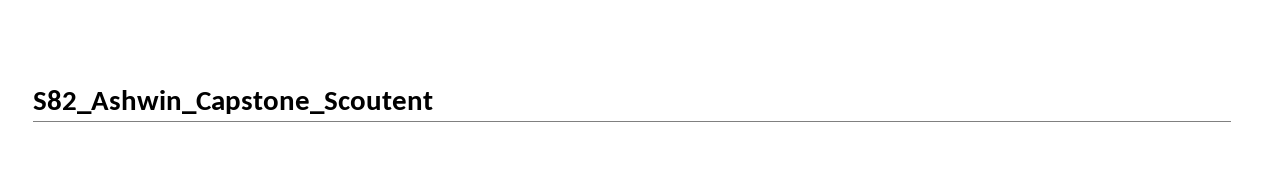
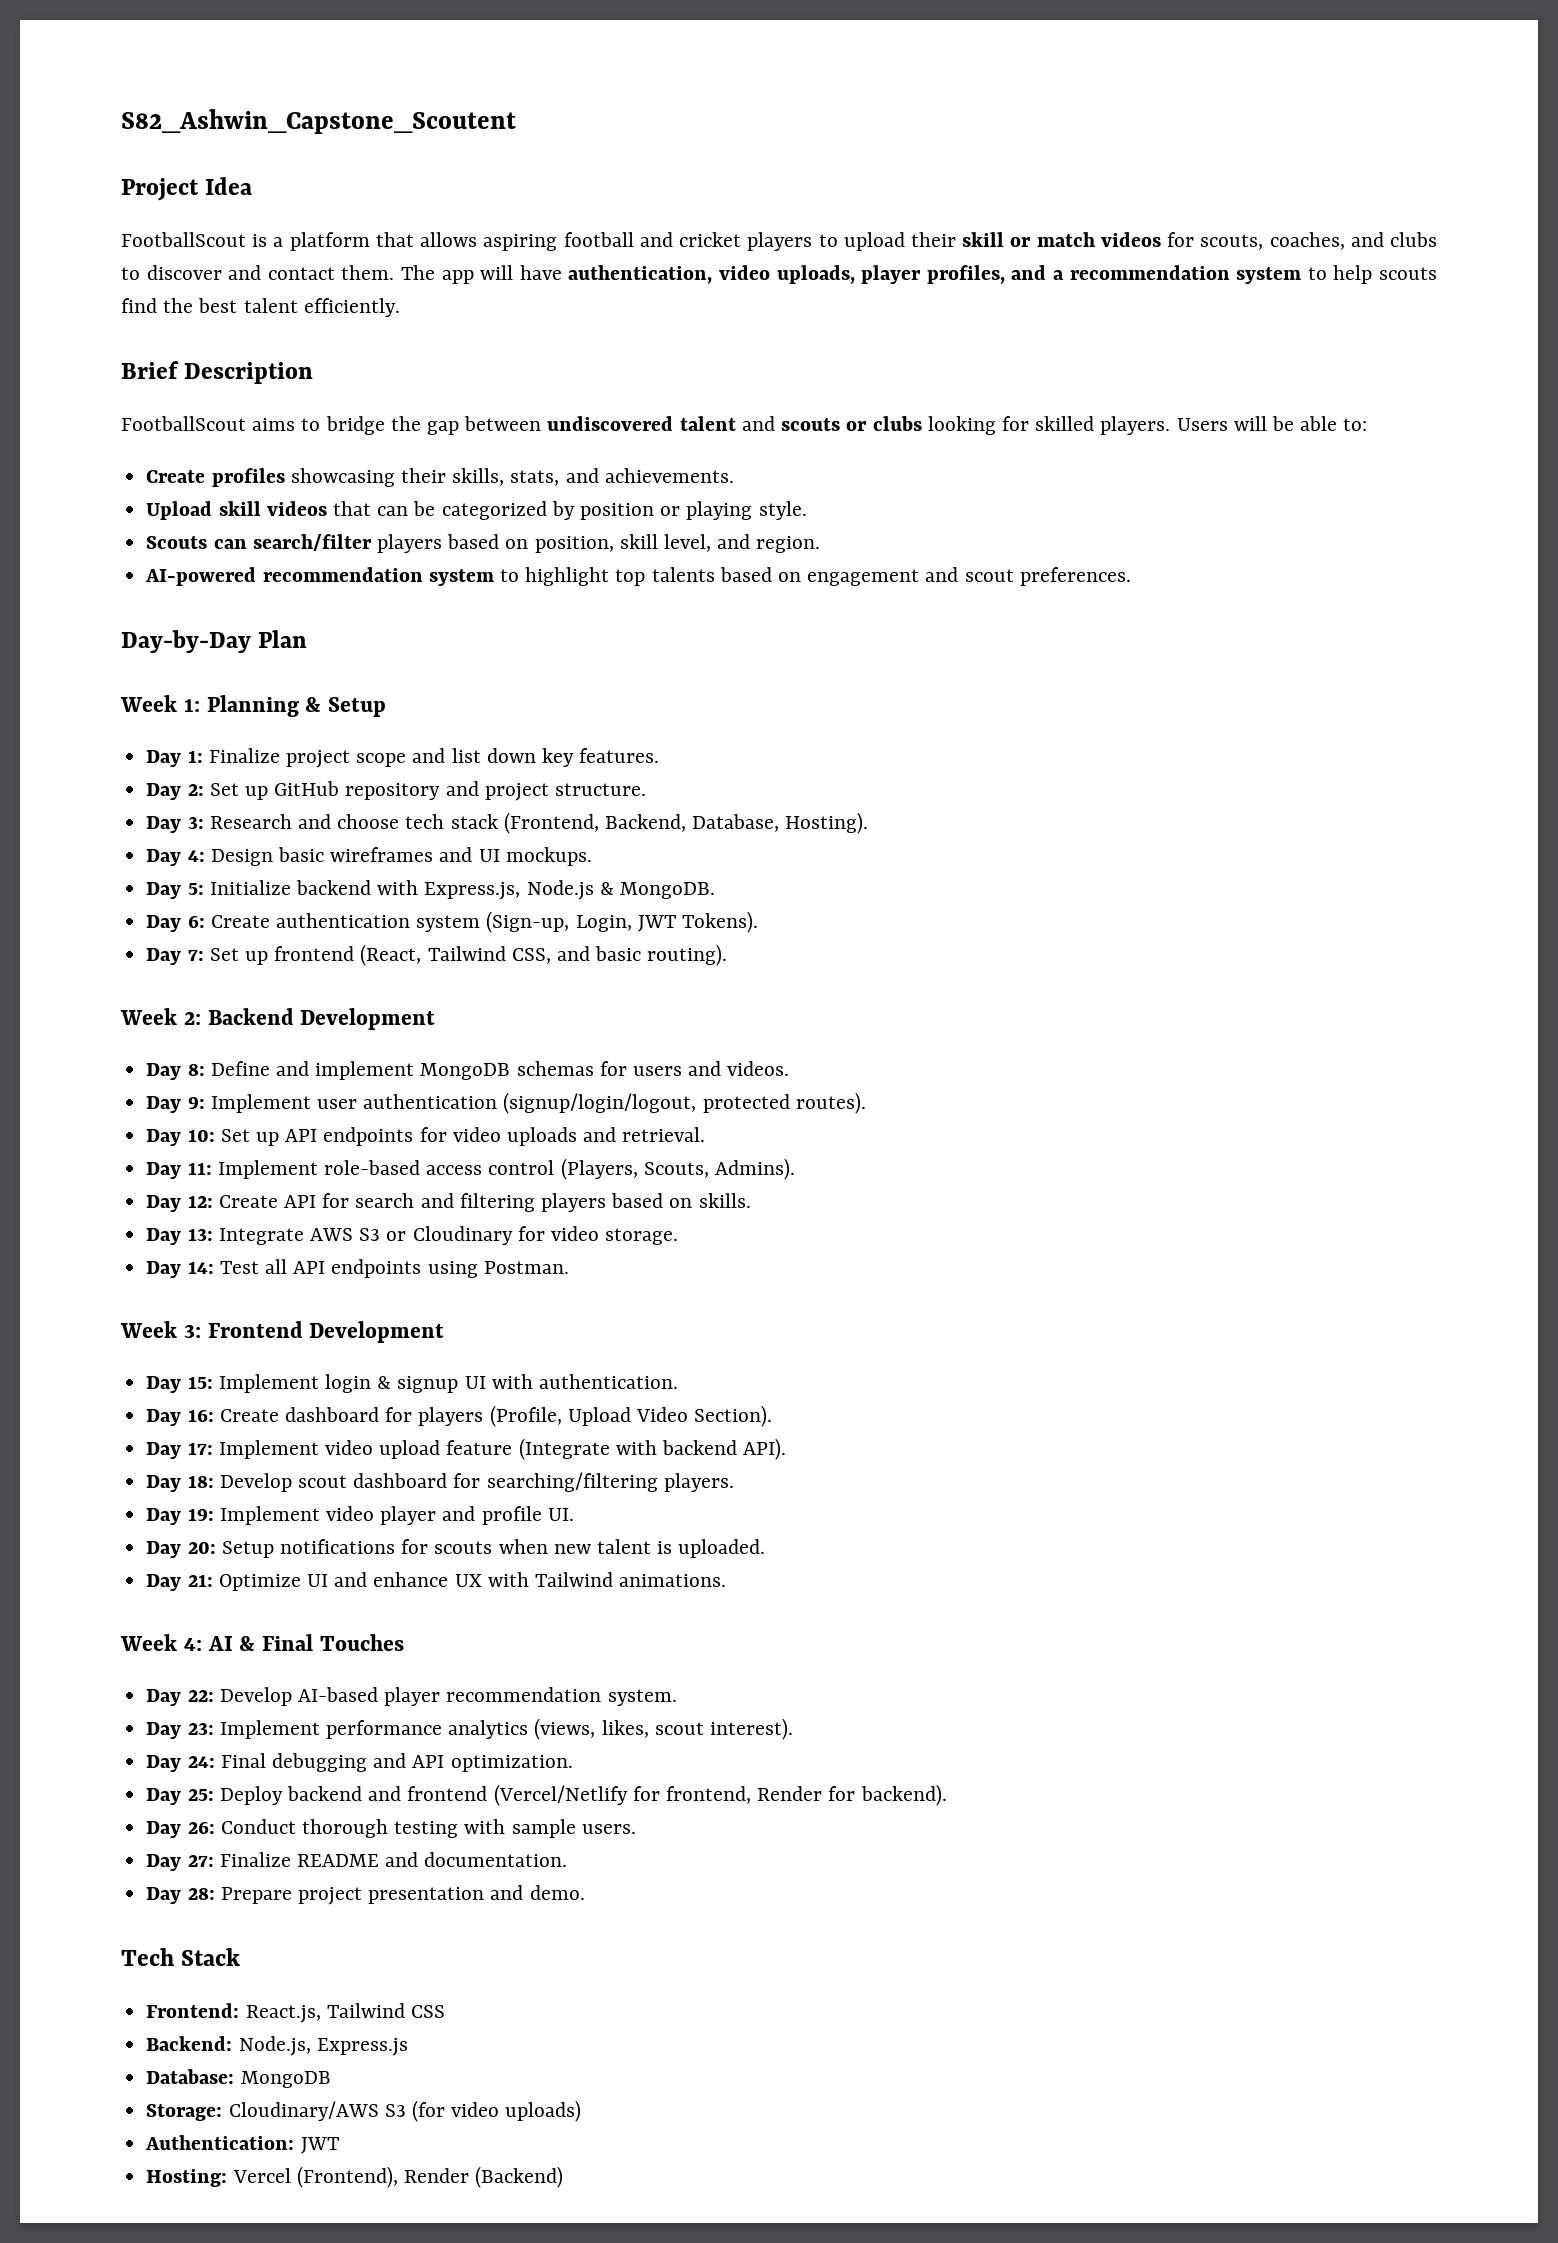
(433, 102) none -> [121,177,253,201] [121,232,1438,251] [121,265,1437,284] [121,298,400,317] [121,361,314,384] [121,416,1368,435] [146,468,734,487] [146,501,807,520] [146,534,821,553] [145,567,1131,586] [121,630,308,653] [120,695,386,717] [146,748,660,768] [146,781,646,801] [146,812,869,834] [146,847,592,866] [146,880,715,900] [146,911,758,933] [146,944,728,966] [120,1008,436,1030] [146,1061,790,1080] [146,1092,866,1114] [146,1127,706,1146] [146,1158,795,1180] [146,1193,751,1212] [146,1226,679,1245] [146,1259,569,1278] [120,1321,445,1343] [146,1374,678,1393] [146,1405,773,1427] [146,1438,787,1460] [146,1472,734,1492] [146,1506,574,1525] [146,1539,766,1558] [146,1572,727,1591] [120,1634,404,1651] [146,1687,677,1706] [146,1718,793,1740] [146,1753,573,1772] [146,1784,947,1806] [146,1819,636,1838] [146,1852,568,1871] [146,1885,585,1905] [121,1948,241,1966] [146,2003,445,2023] [146,2036,408,2056] [146,2069,331,2088] [146,2100,582,2122] [145,2135,339,2154] [146,2166,564,2188] // Project Idea // FootballScout is a platform that allows aspiring football and cricket players to upload their skill or match videos for scouts, coaches, and clubs to discover and contact them. The app will have authentication, video uploads, player profiles, and a recommendation system to help scouts find the best talent efficiently. // Brief Description // FootballScout aims to bridge the gap between undiscovered talent and scouts or clubs looking for skilled players. Users will be able to: // Create profiles showcasing their skills, stats, and achievements. // Upload skill videos that can be categorized by position or playing style. // Scouts can search/filter players based on position, skill level, and region. // AI-powered recommendation system to highlight top talents based on engagement and scout preferences. // Day-by-Day Plan // Week 1: Planning & Setup // Day 1: Finalize project scope and list down key features. // Day 2: Set up GitHub repository and project structure. // Day 3: Research and choose tech stack (Frontend, Backend, Database, Hosting). // Day 4: Design basic wireframes and UI mockups. // Day 5: Initialize backend with Express.js, Node.js & MongoDB. // Day 6: Create authentication system (Sign-up, Login, JWT Tokens). // Day 7: Set up frontend (React, Tailwind CSS, and basic routing). // Week 2: Backend Development // Day 8: Define and implement MongoDB schemas for users and videos. // Day 9: Implement user authentication (signup/login/logout, protected routes). // Day 10: Set up API endpoints for video uploads and retrieval. // Day 11: Implement role-based access control (Players, Scouts, Admins). // Day 12: Create API for search and filtering players based on skills. // Day 13: Integrate AWS S3 or Cloudinary for video storage. // Day 14: Test all API endpoints using Postman. // Week 3: Frontend Development // Day 15: Implement login & signup UI with authentication. // Day 16: Create dashboard for players (Profile, Upload Video Section). // Day 17: Implement video upload feature (Integrate with backend API). // Day 18: Develop scout dashboard for searching/filtering players. // Day 19: Implement video player and profile UI. // Day 20: Setup notifications for scouts when new talent is uploaded. // Day 21: Optimize UI and enhance UX with Tailwind animations. // Week 4: AI & Final Touches // Day 22: Develop AI-based player recommendation system. // Day 23: Implement performance analytics (views, likes, scout interest). // Day 24: Final debugging and API optimization. // Day 25: Deploy backend and frontend (Vercel/Netlify for frontend, Render for backend). // Day 26: Conduct thorough testing with sample users. // Day 27: Finalize README and documentation. // Day 28: Prepare project presentation and demo. // Tech Stack // Frontend: React.js, Tailwind CSS // Backend: Node.js, Express.js // Database: MongoDB // Storage: Cloudinary/AWS S3 (for video uploads) // Authentication: JWT // Hosting: Vercel (Frontend), Render (Backend)

